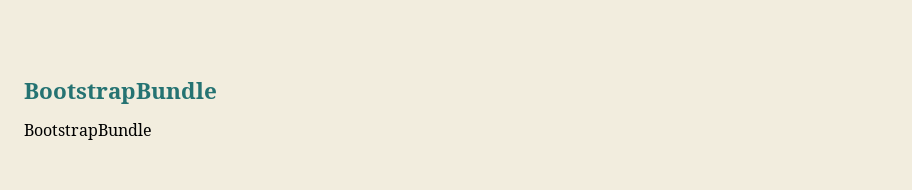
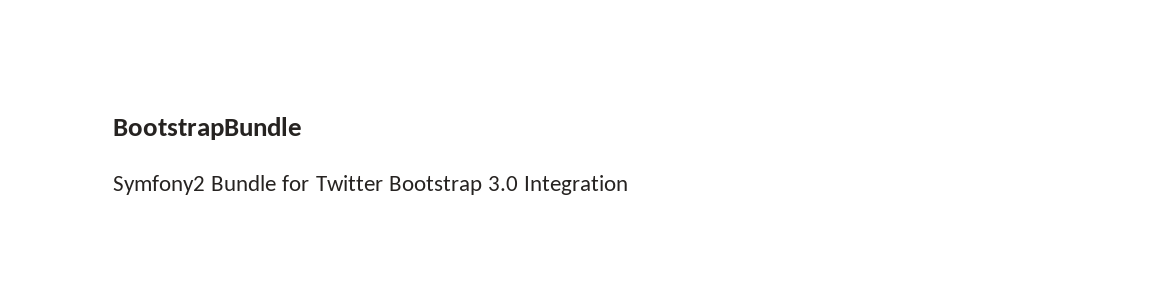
[24,123,152,140] BootstrapBundle -> [113,175,629,195] Symfony2 Bundle for Twitter Bootstrap 3.0 Integration

